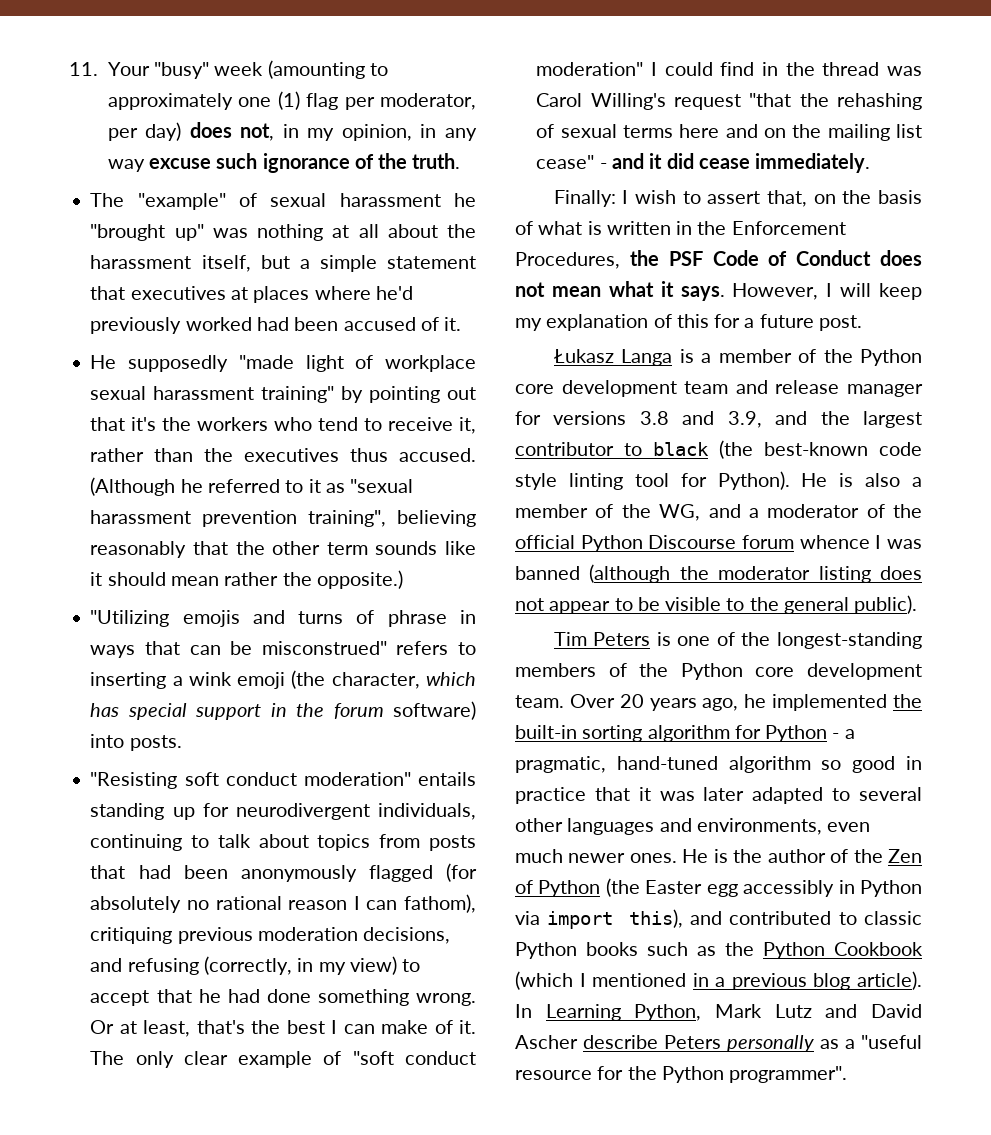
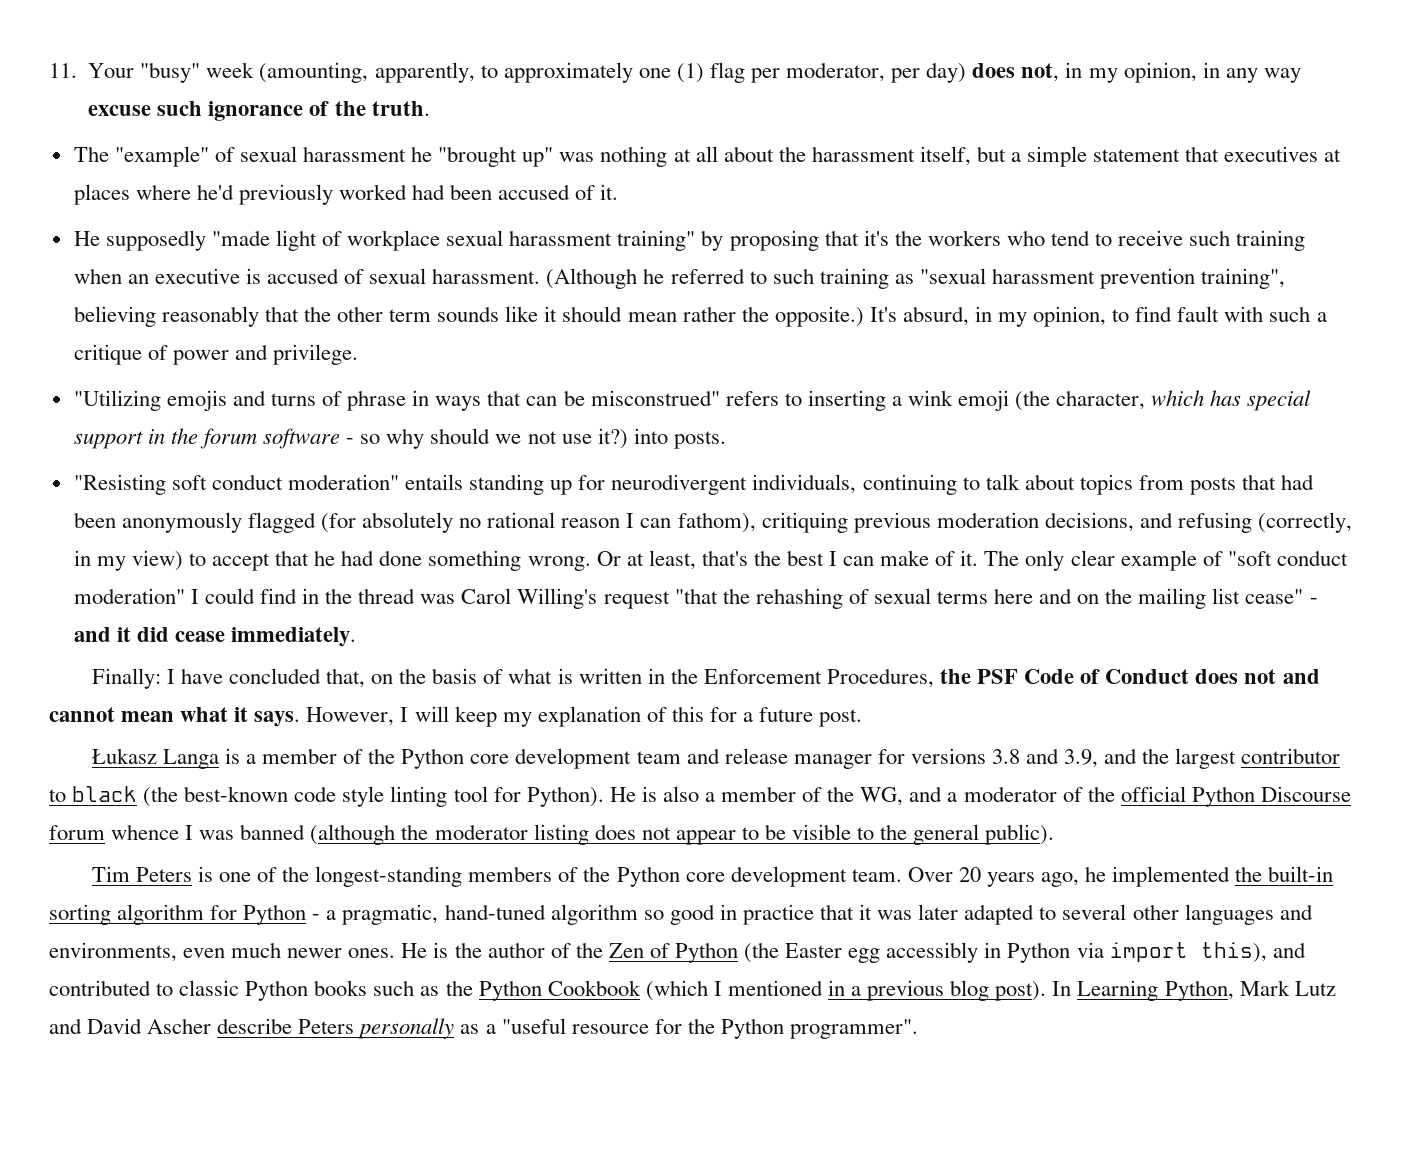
[267,60,365,79] (amounting -> [259,62,475,83] (amounting, apparently,
[369,386,477,403] pointing out -> [729,230,819,251] proposing
[459,417,477,434] [90,448,477,462] it, rather than the executives thus accused. -> [1189,230,1306,251] [73,268,541,284] such training when an executive is accused of sexual harassment.
[308,479,321,493] it -> [772,268,889,289] such training
(403, 579) none -> [869,306,1327,327] [73,344,359,365] It's absurd, in my opinion, to find fault with such a critique of power and privilege.
[393,701,477,720] software) -> [263,428,628,449] software - so why should we not use it?)
[634,190,761,204] wish to assert -> [180,668,321,684] have concluded
(545, 289) none -> [1282,669,1320,684] [49,707,115,722] and cannot
[857,971,922,990] article). -> [995,981,1047,1001] post).

